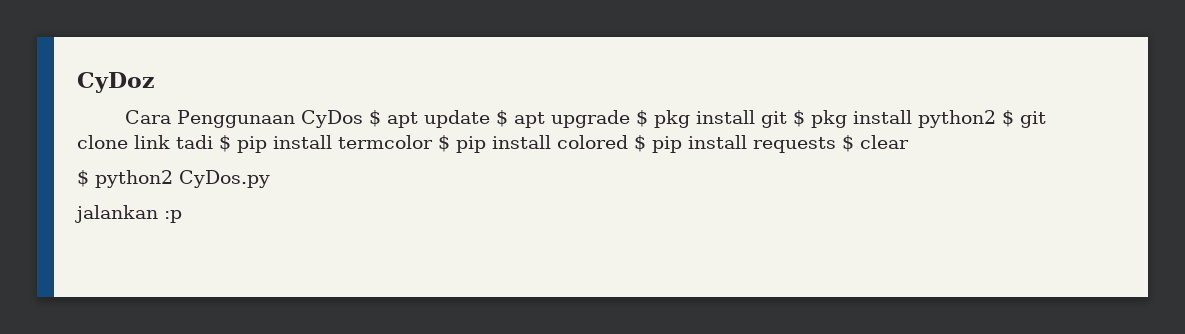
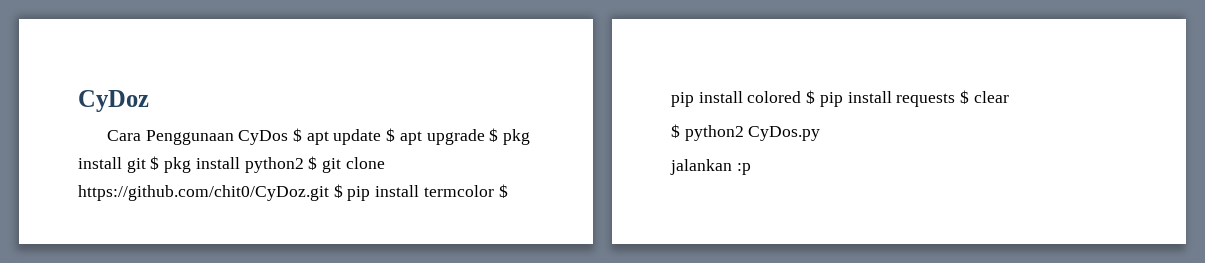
[134,135,213,149] link tadi -> [78,185,329,201] https://github.com/chit0/CyDoz.git

